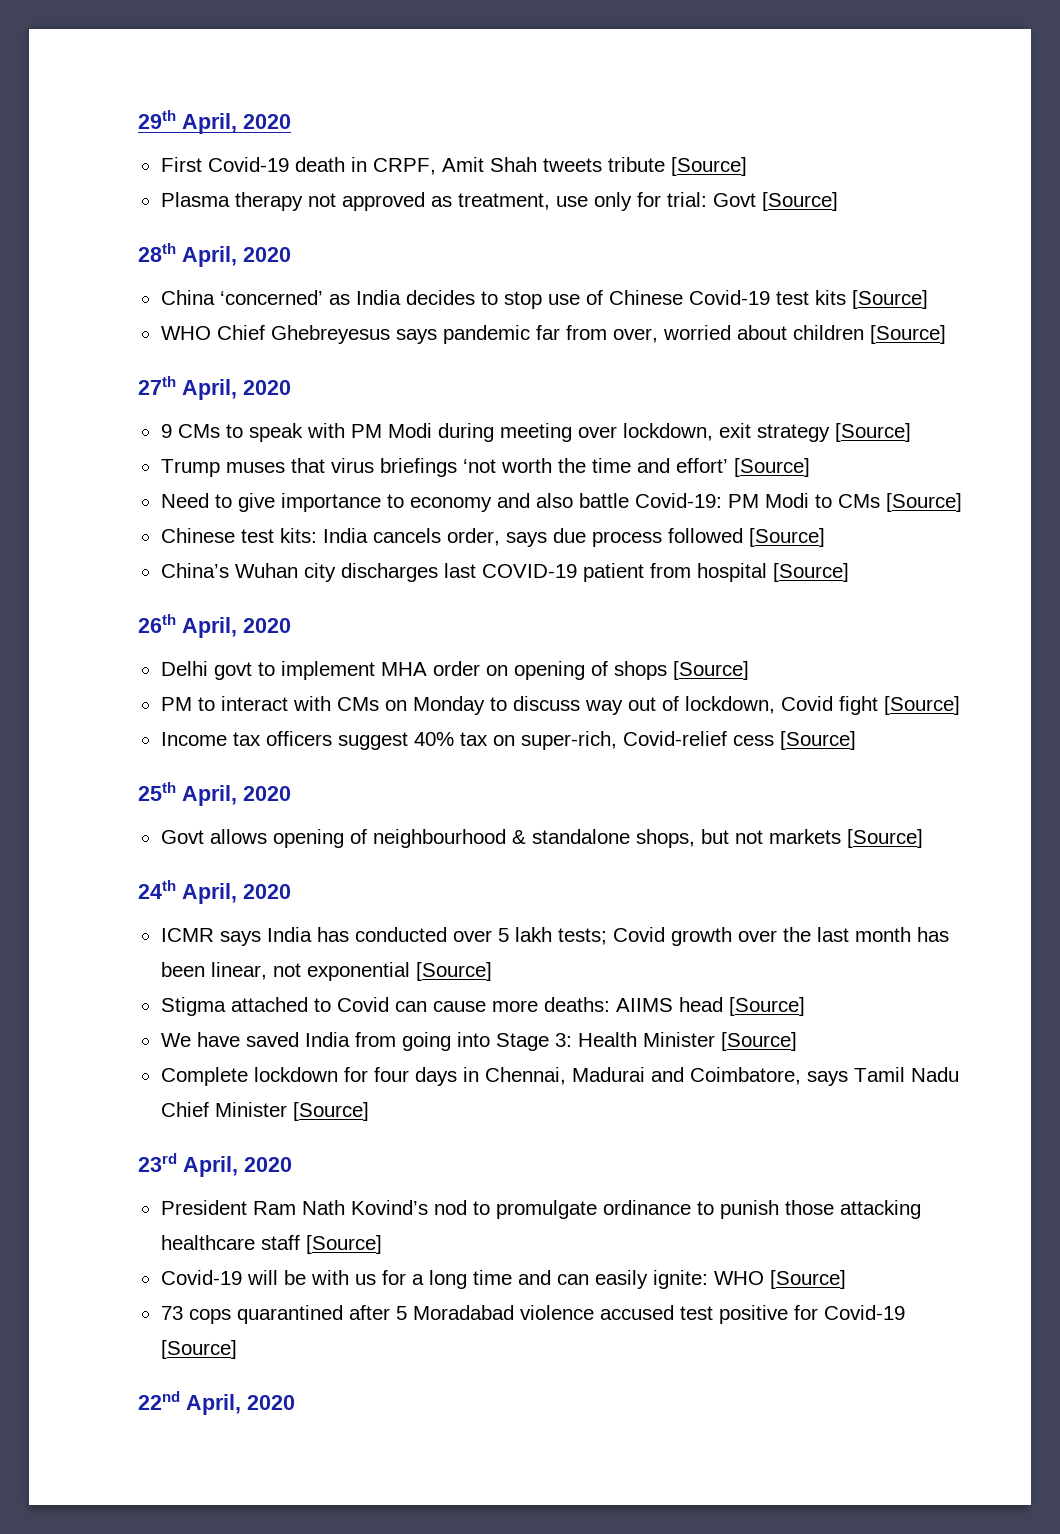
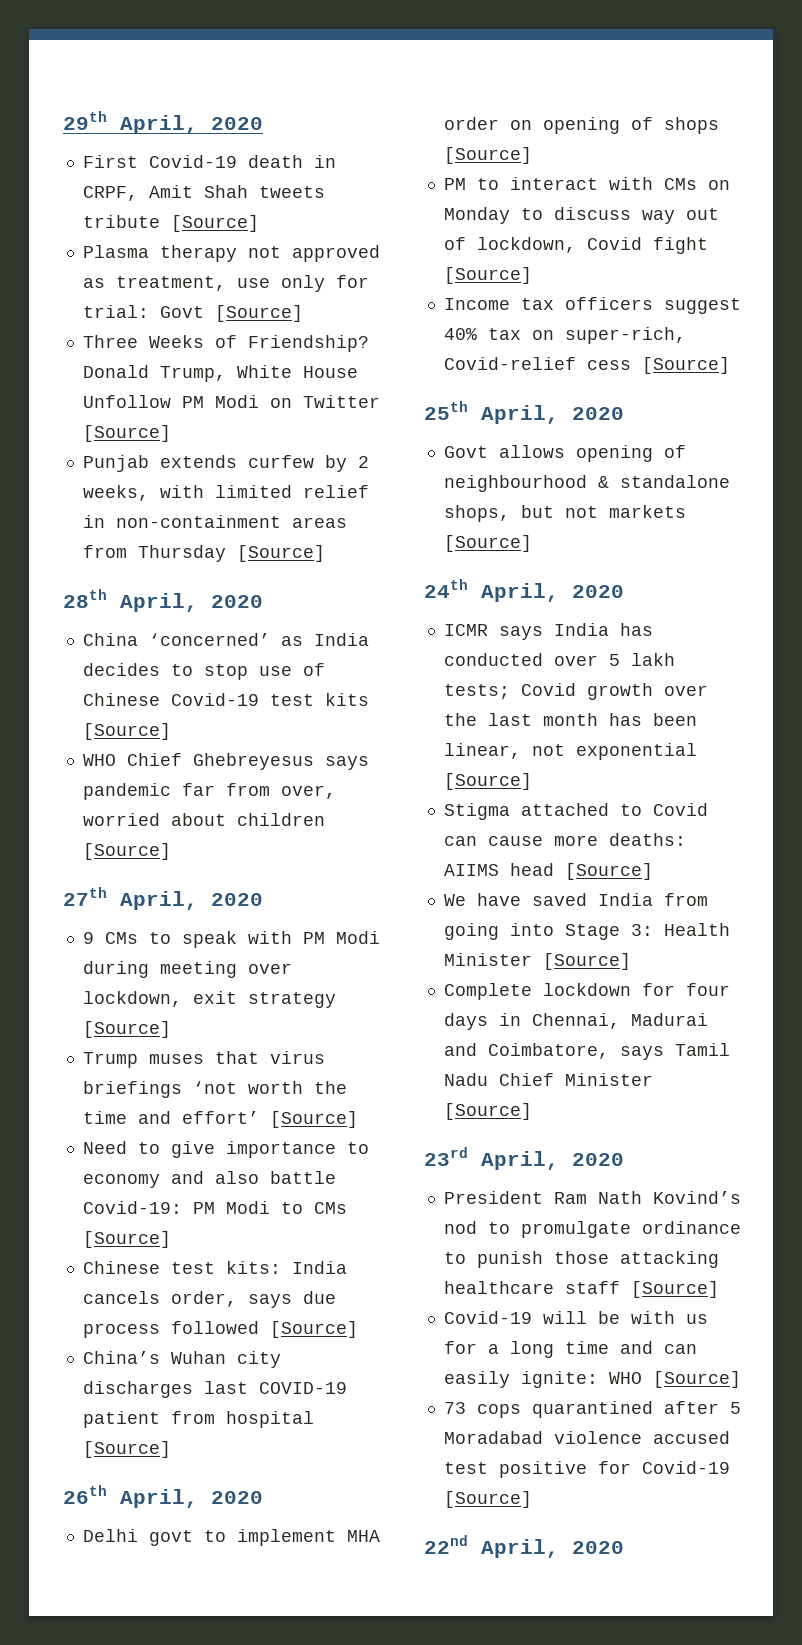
(838, 201) none -> [82,335,369,352] [82,365,358,382] [82,395,380,408] [82,425,171,442] [82,455,369,472] [82,485,369,501] [82,515,347,528] [82,545,325,562] // Three Weeks of Friendship? Donald Trump, White House Unfollow PM Modi on Twitter [Source] // Punjab extends curfew by 2 weeks, with limited relief in non-containment areas from Thursday [Source]

